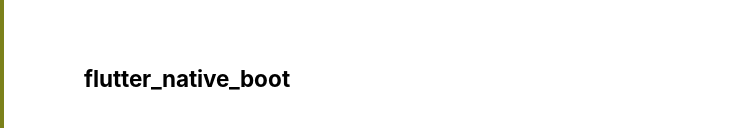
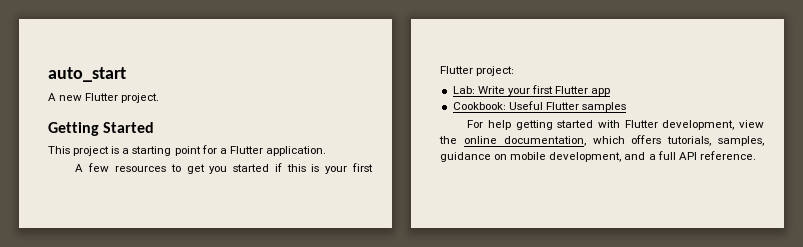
[84,69,290,90] flutter_native_boot -> [48,67,126,82] [48,93,160,103] [48,122,155,136] [48,145,326,156] [75,163,373,174] [440,66,515,76] [452,85,611,96] [452,101,626,112] [467,120,764,130] [439,135,764,146] [440,151,756,162] auto_start // A new Flutter project. // Getting Started // This project is a starting point for a Flutter application. // A few resources to get you started if this is your first Flutter project: // Lab: Write your first Flutter app // Cookbook: Useful Flutter samples // For help getting started with Flutter development, view the online documentation, which offers tutorials, samples, guidance on mobile development, and a full API reference.

